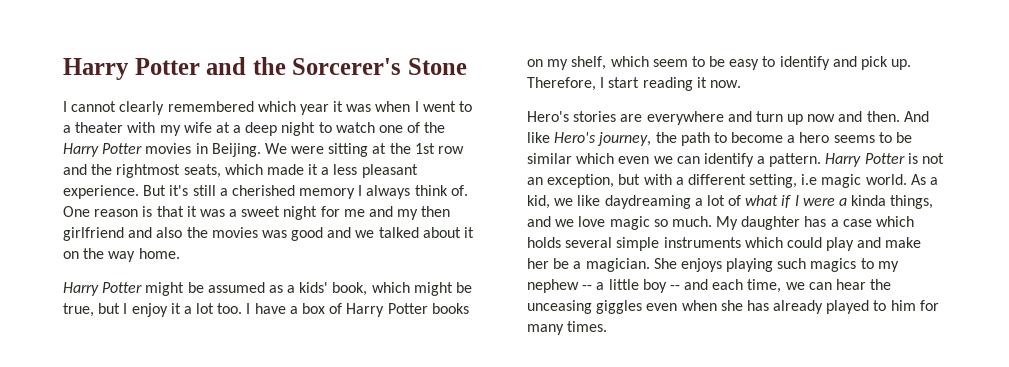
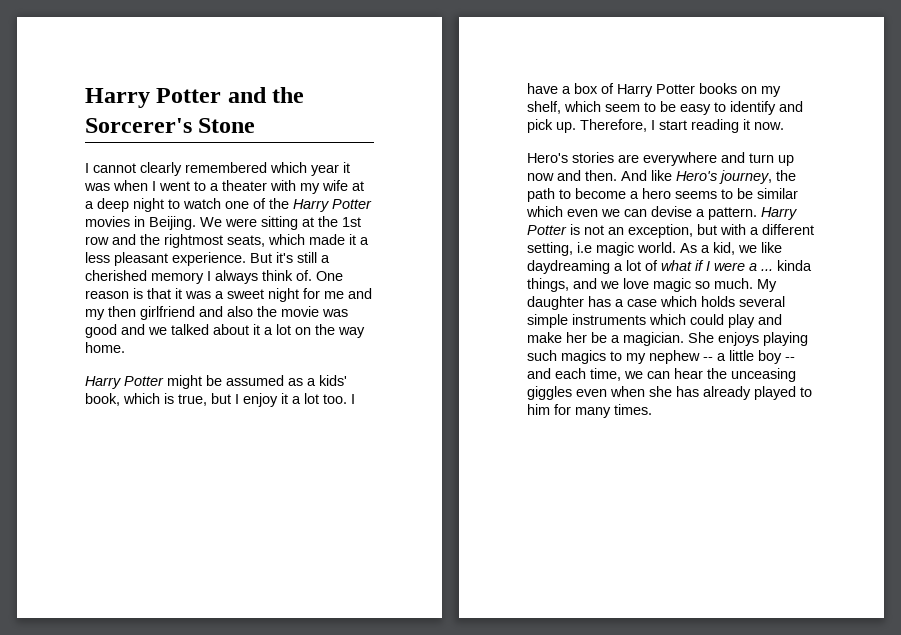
[211,227,258,238] movies -> [281,306,319,317] movie
(475, 232) none -> [264,324,291,335] a lot
[413,282,473,296] might be -> [164,393,174,404] is
[703,153,754,167] identify -> [651,206,692,217] devise
(848, 202) none -> [761,269,773,271] ...

